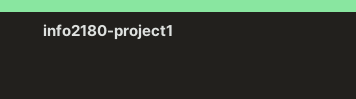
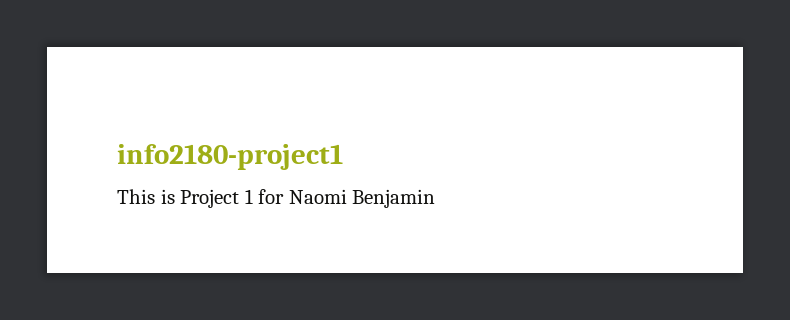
(173, 32) none -> [117,189,436,208] // This is Project 1 for Naomi Benjamin

